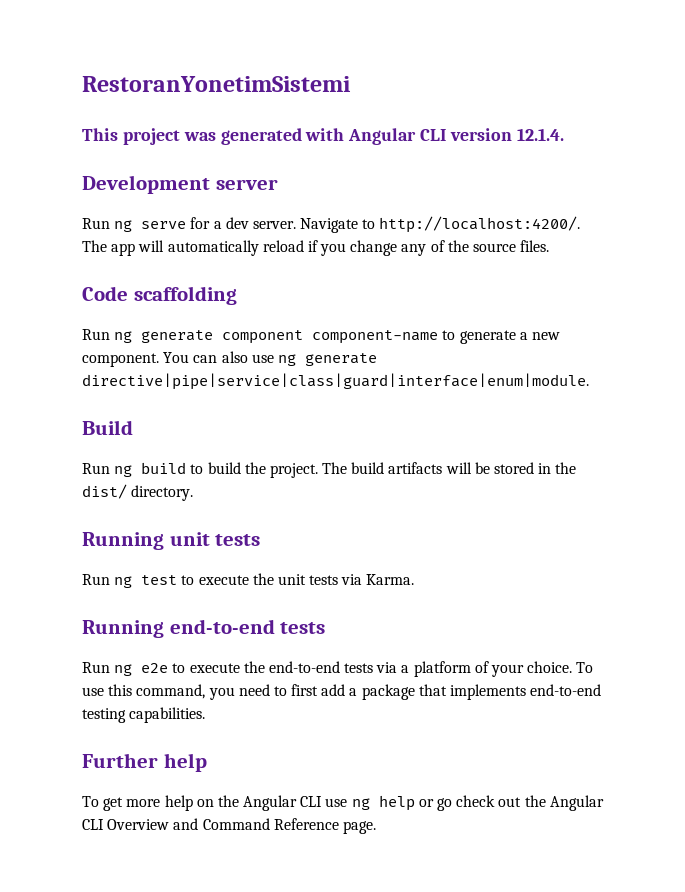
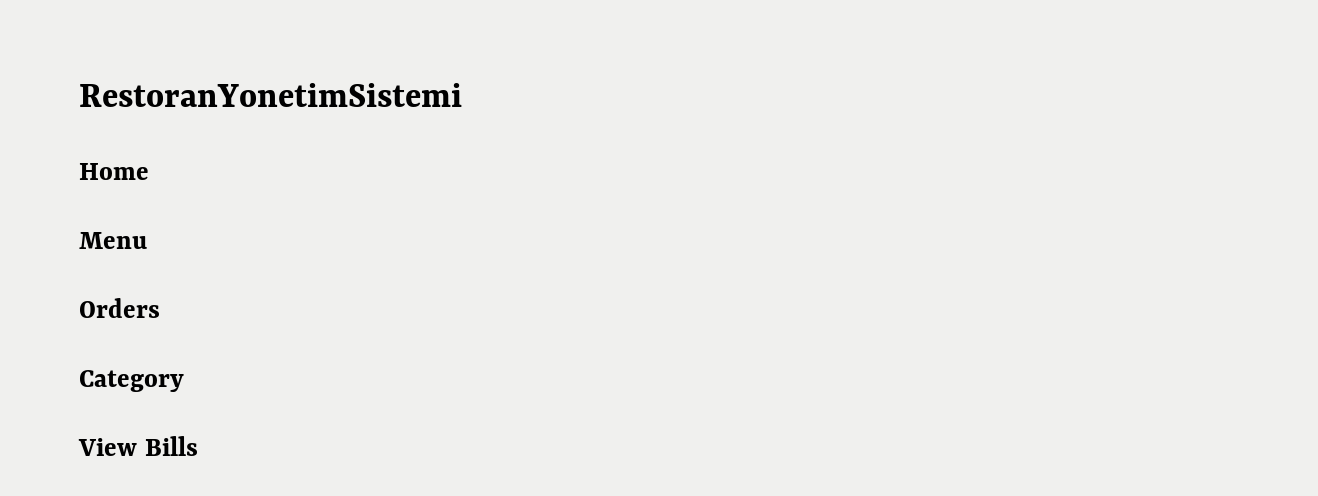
[82,128,564,145] [82,175,278,194] [82,216,581,233] [82,240,550,256] [82,286,237,305] [82,329,560,344] [82,351,377,367] [82,373,589,390] [82,420,133,435] [82,462,577,478] [82,484,194,501] [82,532,261,550] [82,573,415,588] [82,619,326,638] [82,661,594,677] [82,684,602,700] [82,707,206,723] [82,753,207,772] [82,795,604,811] [82,818,376,834] This project was generated with Angular CLI version 12.1.4. // Development server // Run ng serve for a dev server. Navigate to http://localhost:4200/. The app will automatically reload if you change any of the source files. // Code scaffolding // Run ng generate component component-name to generate a new component. You can also use ng generate directive|pipe|service|class|guard|interface|enum|module. // Build // Run ng build to build the project. The build artifacts will be stored in the dist/ directory. // Running unit tests // Run ng test to execute the unit tests via Karma. // Running end-to-end tests // Run ng e2e to execute the end-to-end tests via a platform of your choice. To use this command, you need to first add a package that implements end-to-end testing capabilities. // Further help // To get more help on the Angular CLI use ng help or go check out the Angular CLI Overview and Command Reference page. -> [79,163,149,180] [79,232,147,249] [79,298,160,318] [79,370,184,392] [78,436,198,456] Home // Menu // Orders // Category // View Bills

